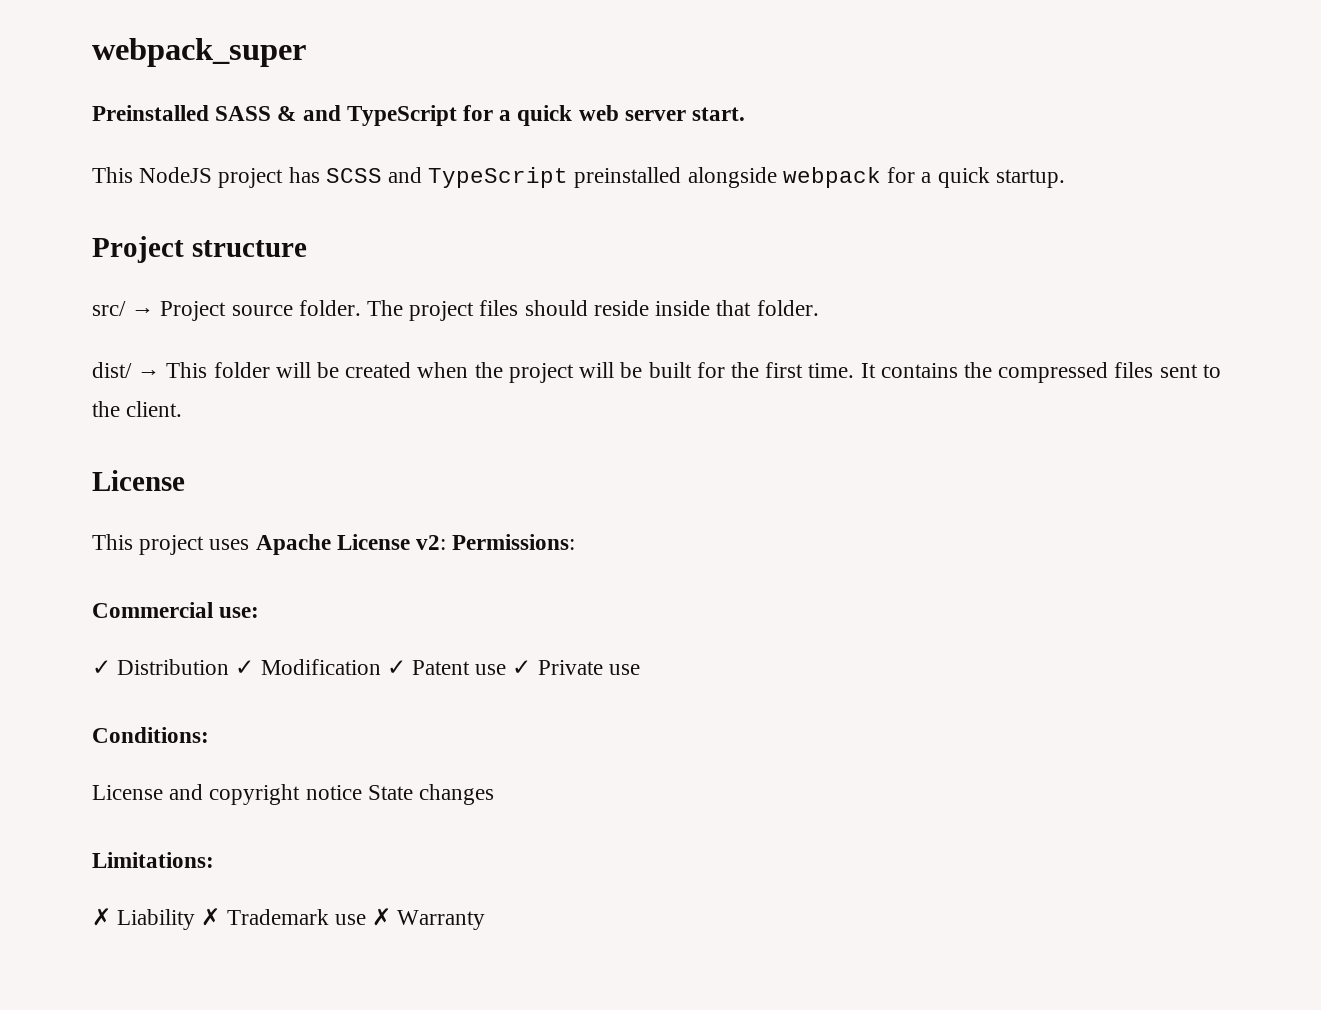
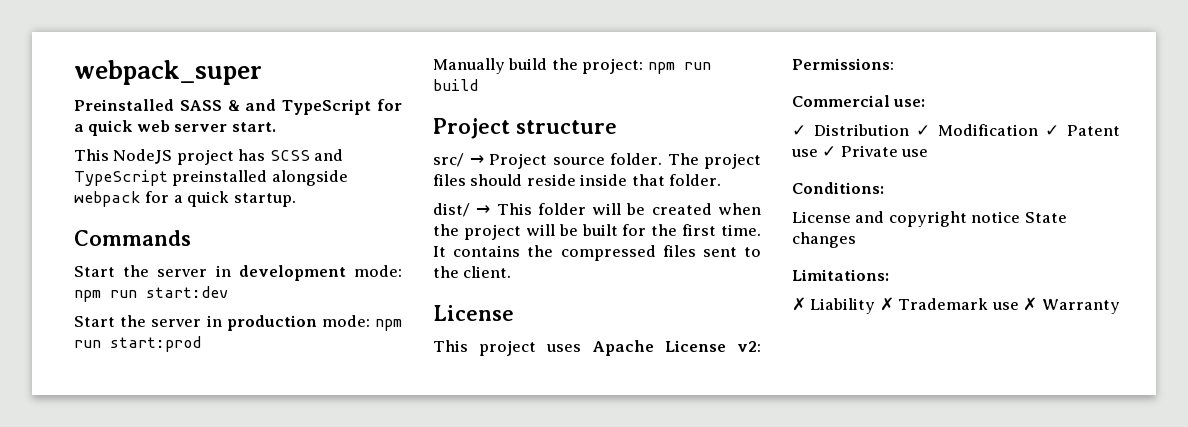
(1065, 178) none -> [74,230,191,246] [74,265,403,281] [74,286,228,302] [74,315,402,331] [74,336,201,352] [433,58,711,74] [433,79,478,91] // Commands // Start the server in development mode: npm run start:dev // Start the server in production mode: npm run start:prod // Manually build the project: npm run build

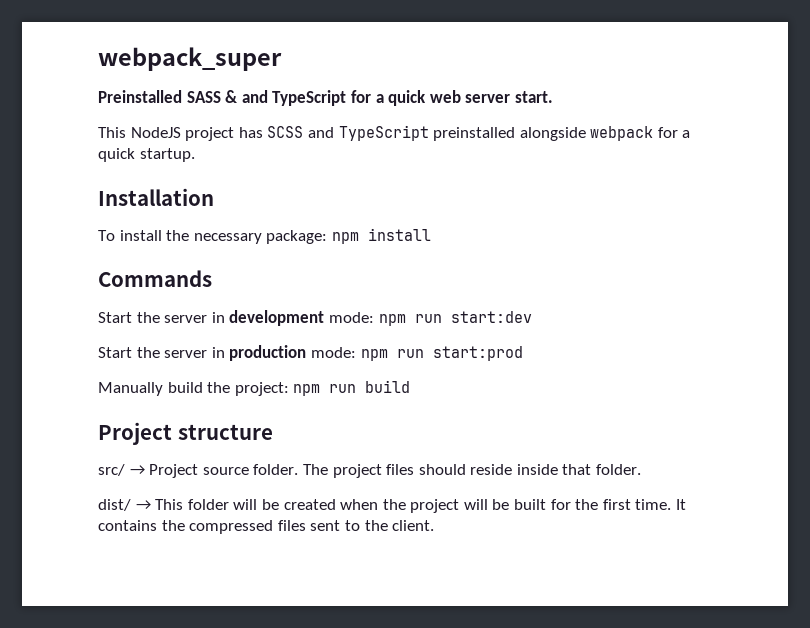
(296, 200) none -> [98,188,214,206] [98,228,431,244] // Installation // To install the necessary package: npm install
[433,305,514,321] [433,340,761,356] [792,58,894,70] [792,95,926,107] [792,124,1120,136] [791,145,929,157] [792,182,884,194] [792,211,1067,227] [792,232,856,248] [792,269,889,281] [792,297,1120,314] // License // This project uses Apache License v2: Permissions: // Commercial use: // ✓ Distribution ✓ Modification ✓ Patent use ✓ Private use // Conditions: // License and copyright notice State changes // Limitations: // ✗ Liability ✗ Trademark use ✗ Warranty -> (435, 525) none

